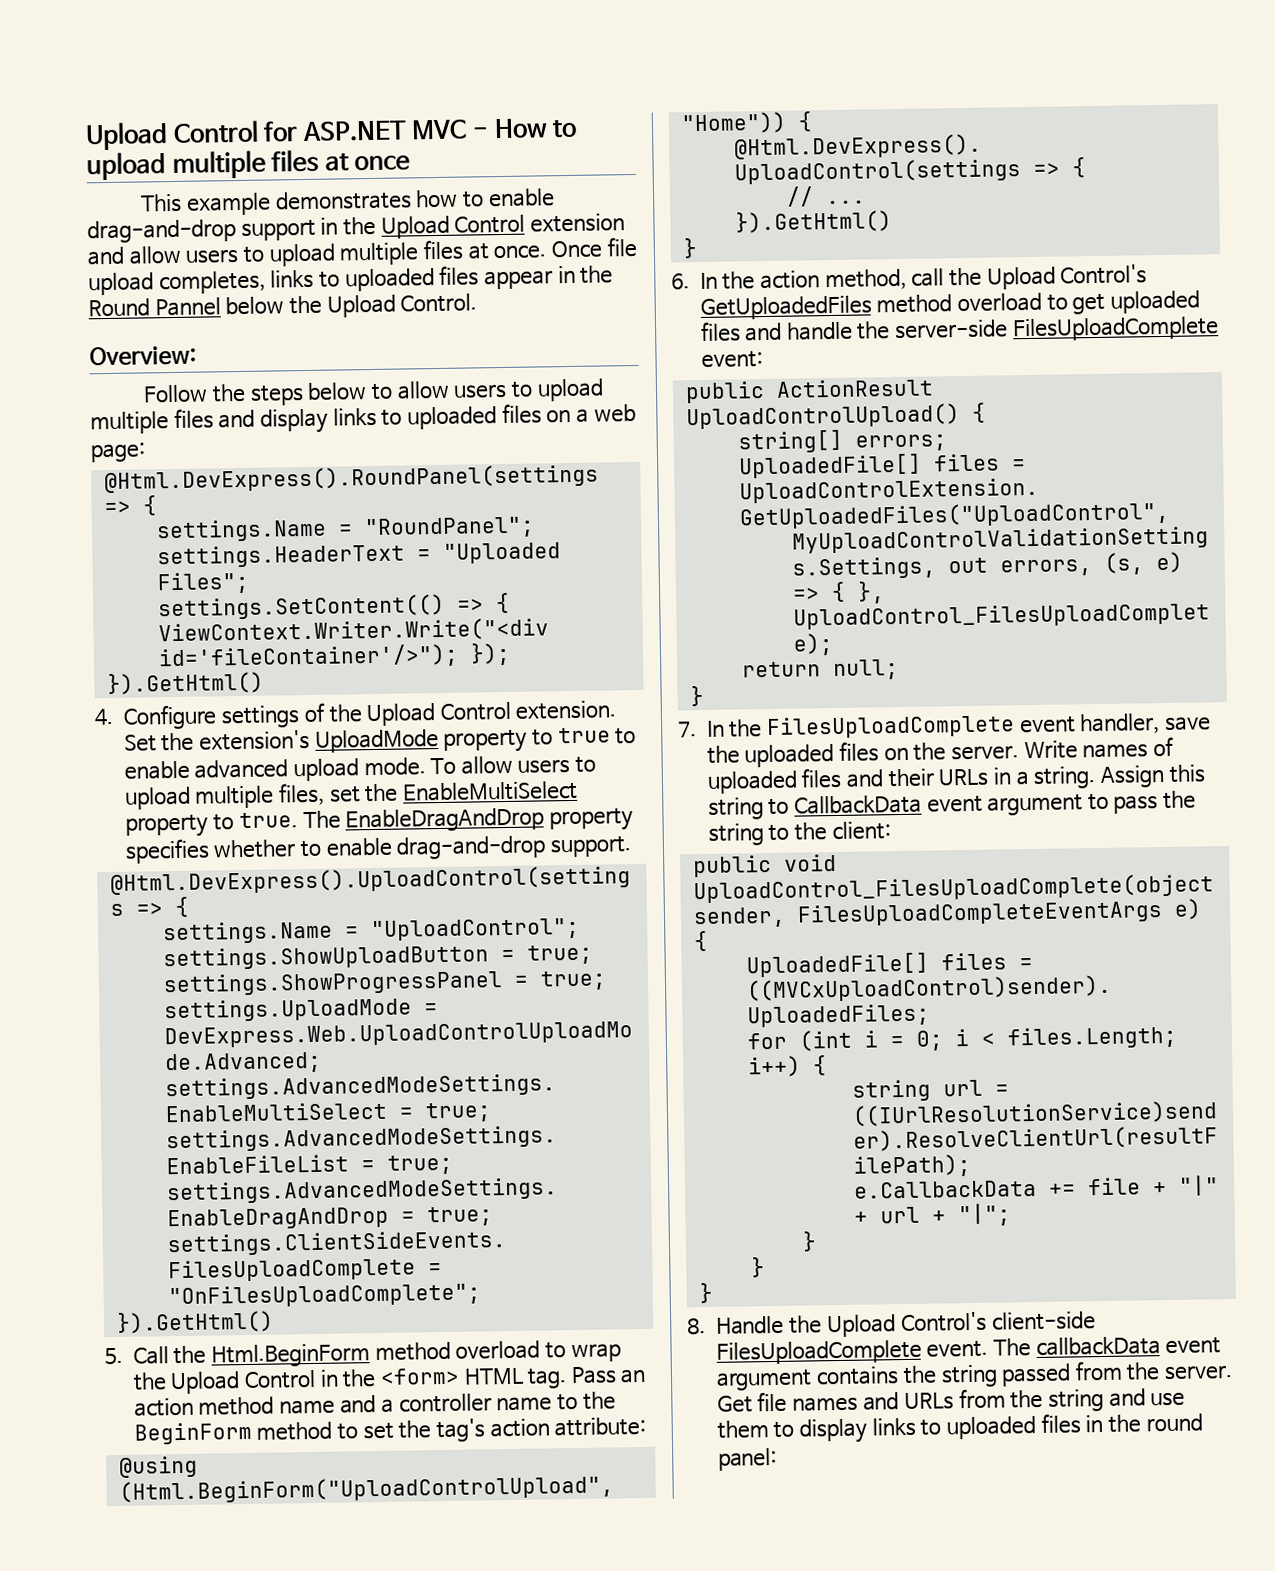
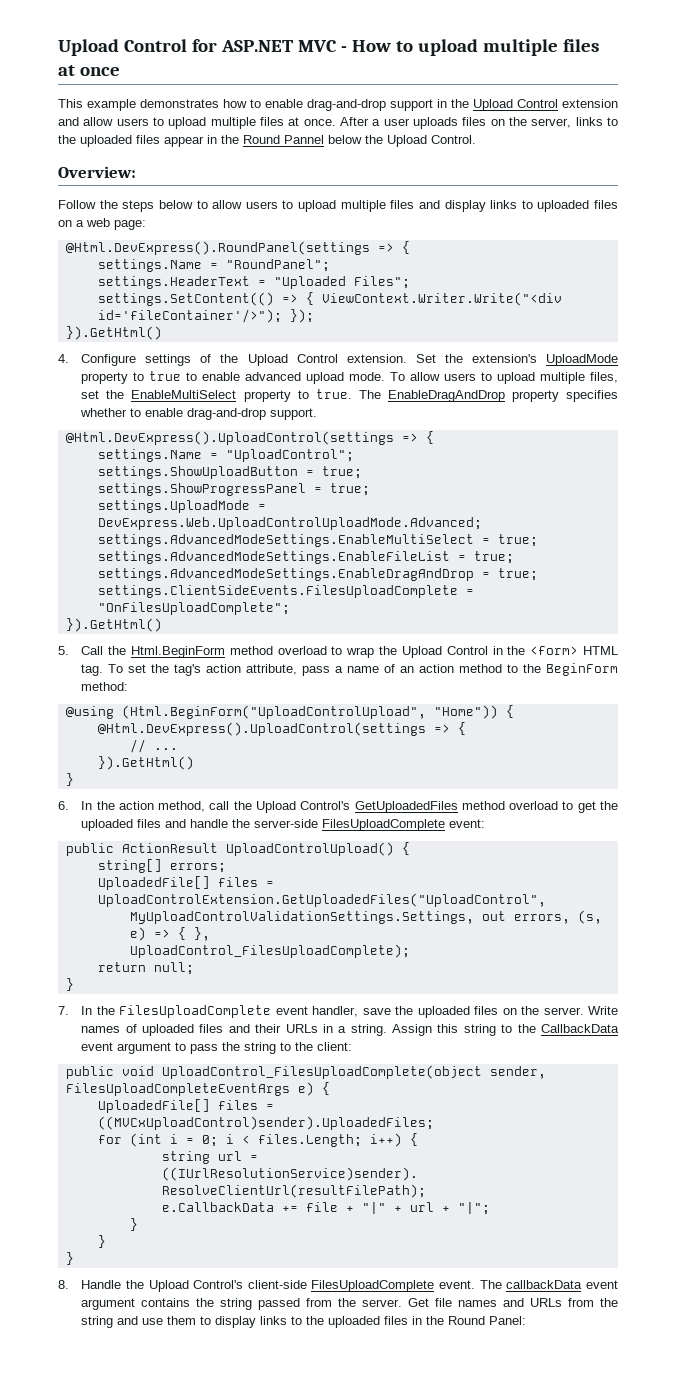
[550,236,637,259] [88,269,341,296] Once file upload completes, links to -> [340,117,618,129] [58,135,76,144] After a user uploads files on the server, links to the
[570,1366,647,1385] [133,1391,616,1417] [133,1416,647,1445] Pass an action method name and a controller name to the BeginForm method to set the tag's action attribute: -> [108,663,618,676] [81,682,129,691] To set the tag's action attribute, pass a name of an action method to the BeginForm method:
(1106, 304) none -> [600,801,618,810] the
(790, 807) none -> [517,1024,536,1033] the
(942, 1427) none -> [306,1316,325,1325] the
[1145,1413,1203,1432] [717,1447,778,1471] round panel: -> [448,1316,527,1325] Round Panel:

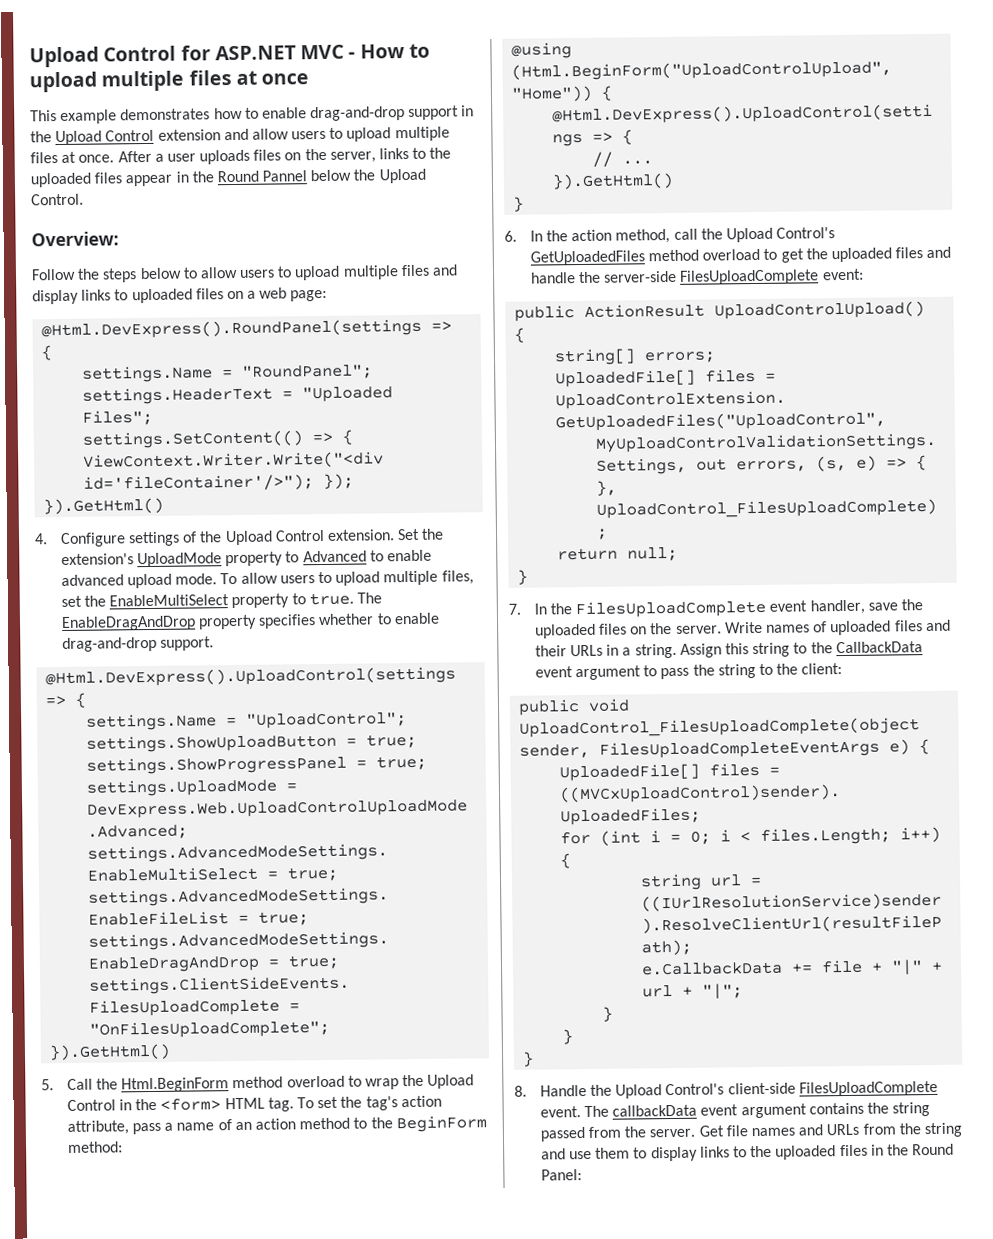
[149,371,182,381] true -> [302,550,367,563] Advanced

